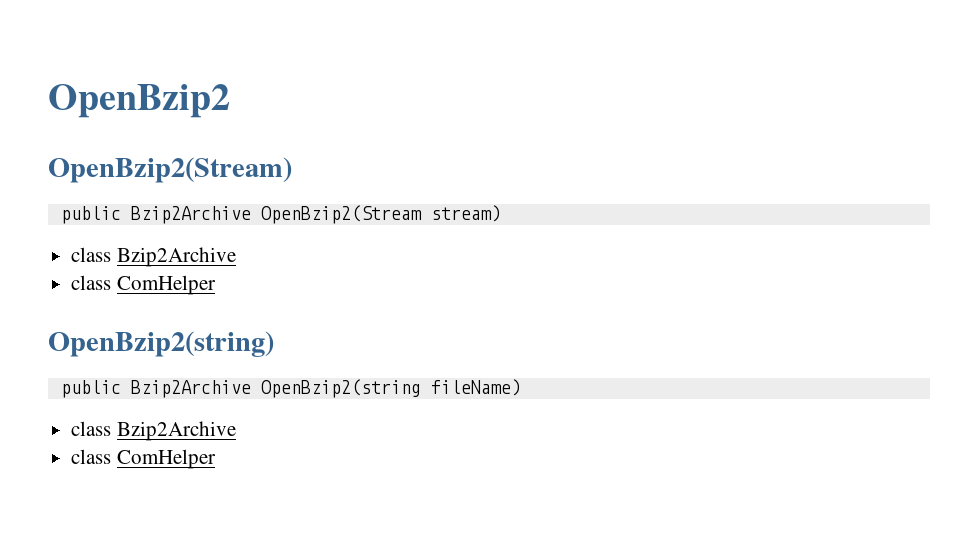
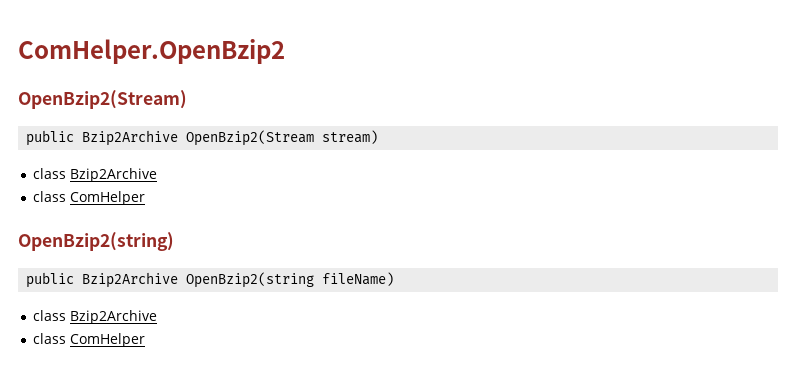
[48,84,230,118] OpenBzip2 -> [18,39,285,64] ComHelper.OpenBzip2

